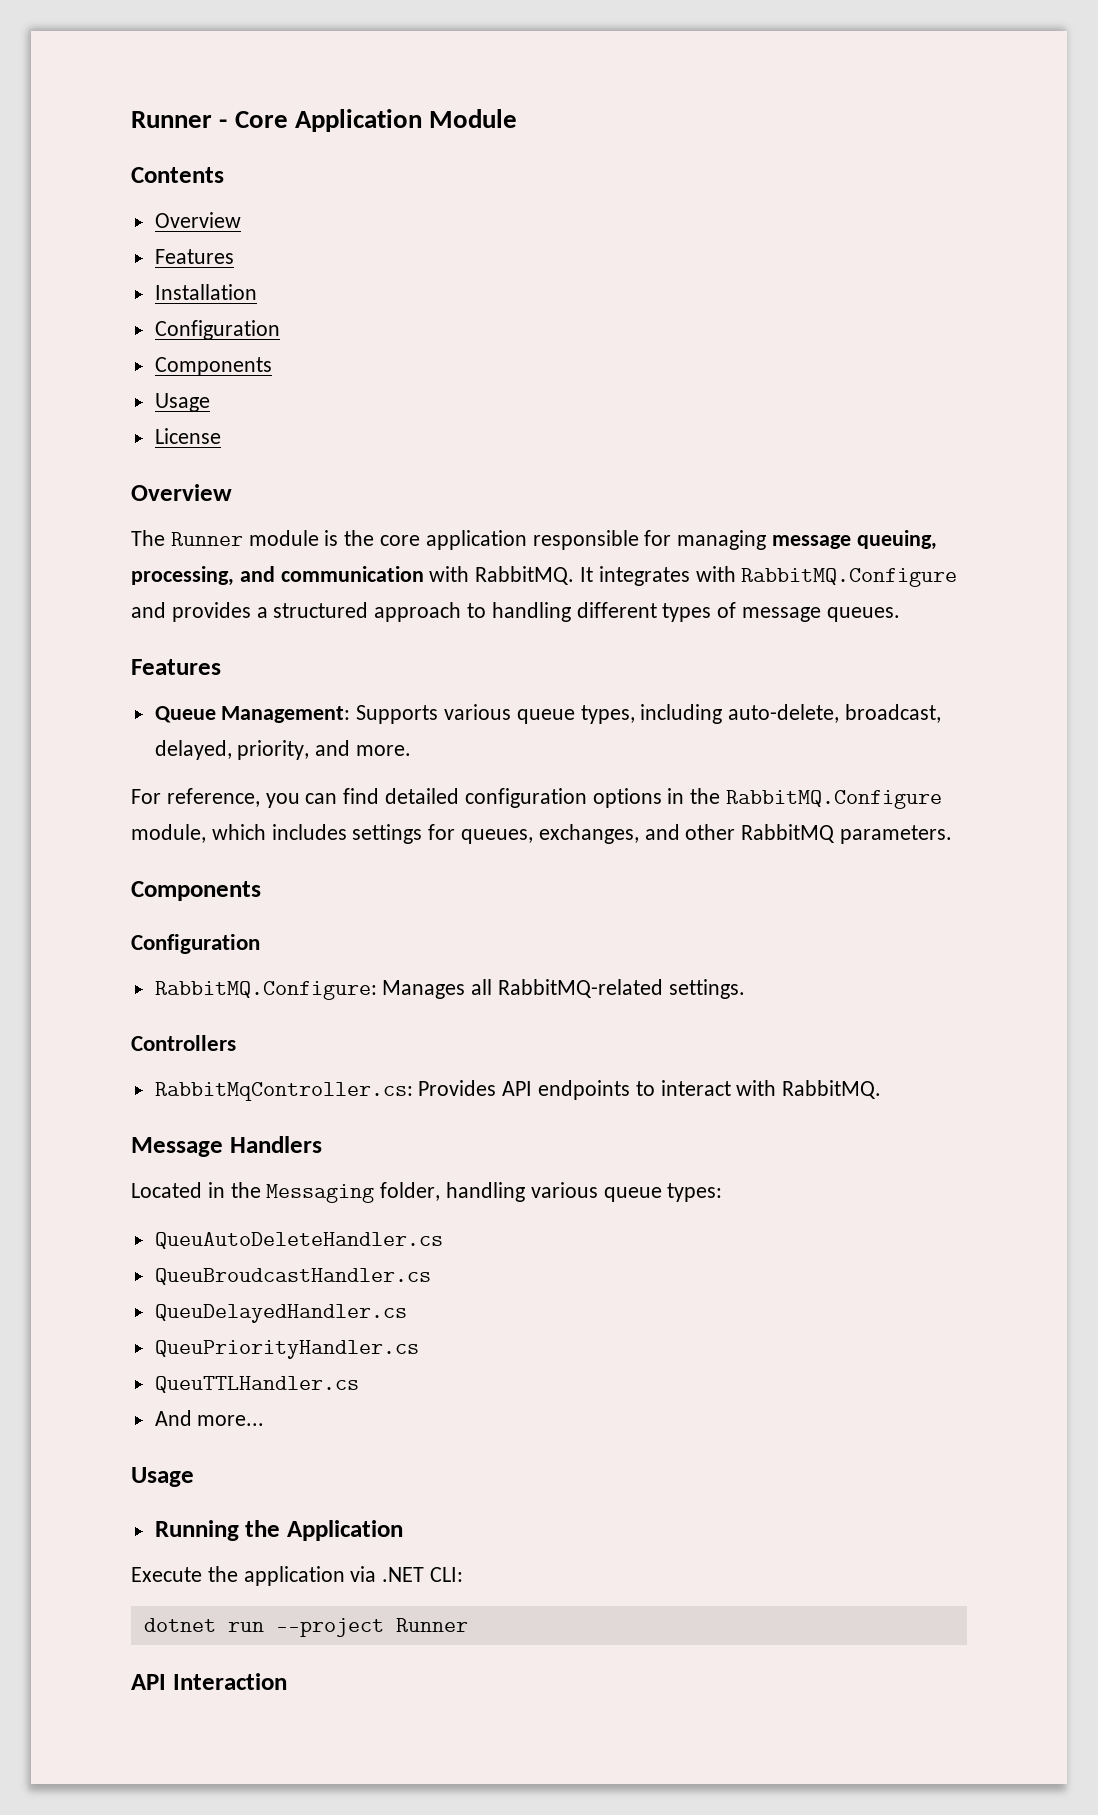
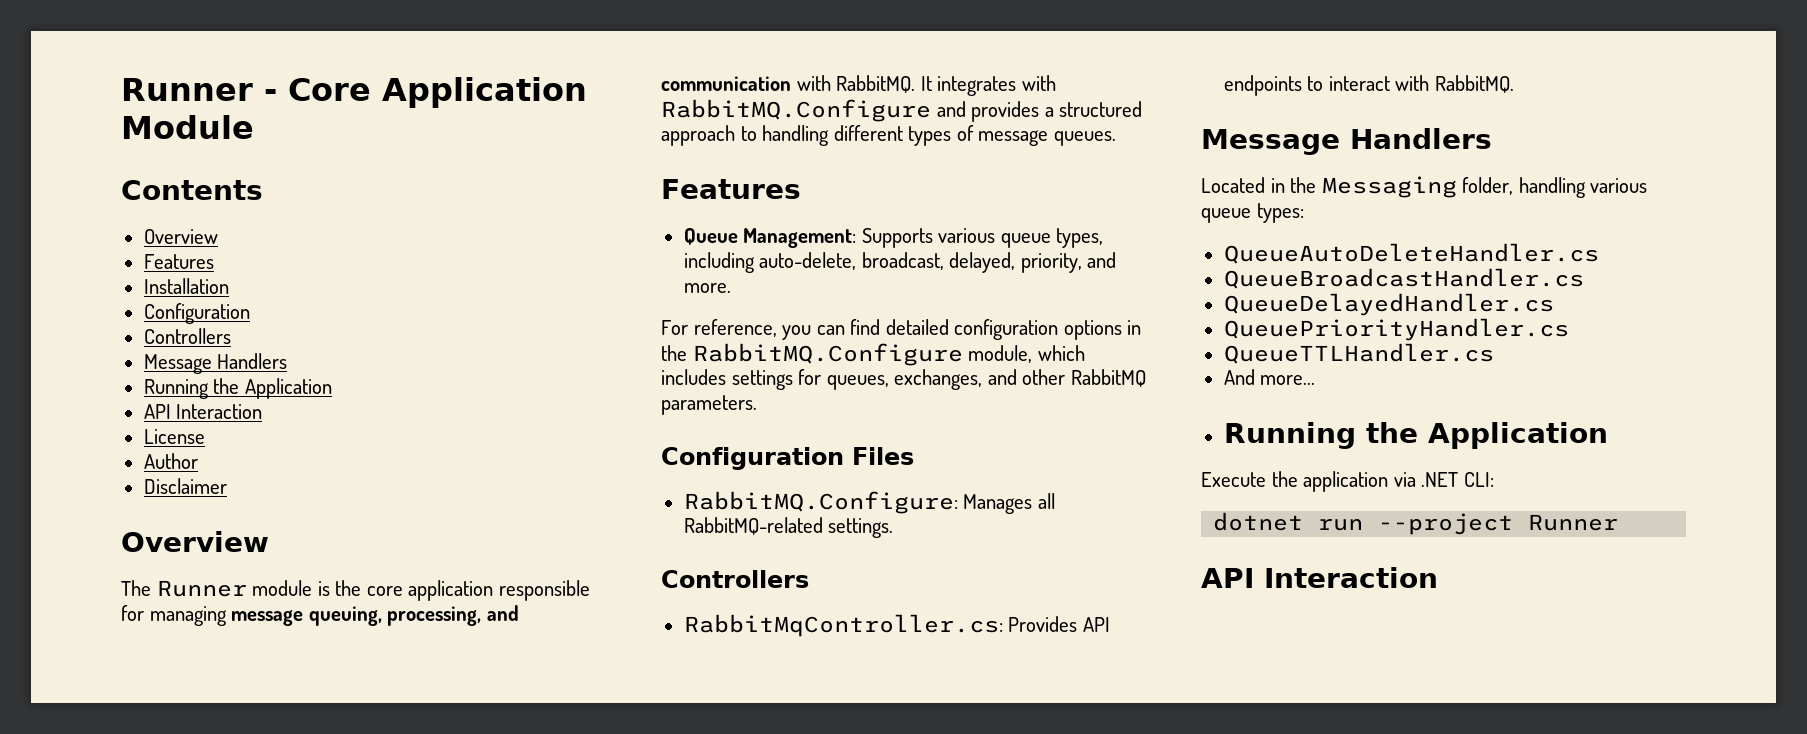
[154,357,272,376] [154,393,210,412] Components // Usage -> [143,328,231,344] [143,353,288,374] [143,378,332,399] [143,404,263,419] Controllers // Message Handlers // Running the Application // API Interaction
(221, 436) none -> [143,453,198,469] [143,478,227,494] // Author // Disclaimer
[131,881,261,901] [131,934,260,954] // Components // Configuration -> [661,447,914,470] // Configuration Files
[154,1232,443,1249] [154,1268,431,1285] [154,1304,407,1323] [154,1340,419,1359] [154,1376,359,1393] QueuAutoDeleteHandler.cs // QueuBroudcastHandler.cs // QueuDelayedHandler.cs // QueuPriorityHandler.cs // QueuTTLHandler.cs -> [1223,243,1599,264] [1223,268,1584,289] [1223,293,1554,316] [1223,318,1569,341] [1223,343,1494,364] QueueAutoDeleteHandler.cs // QueueBroadcastHandler.cs // QueueDelayedHandler.cs // QueuePriorityHandler.cs // QueueTTLHandler.cs
[131,1467,194,1487] // Usage -> (1316, 380) none

